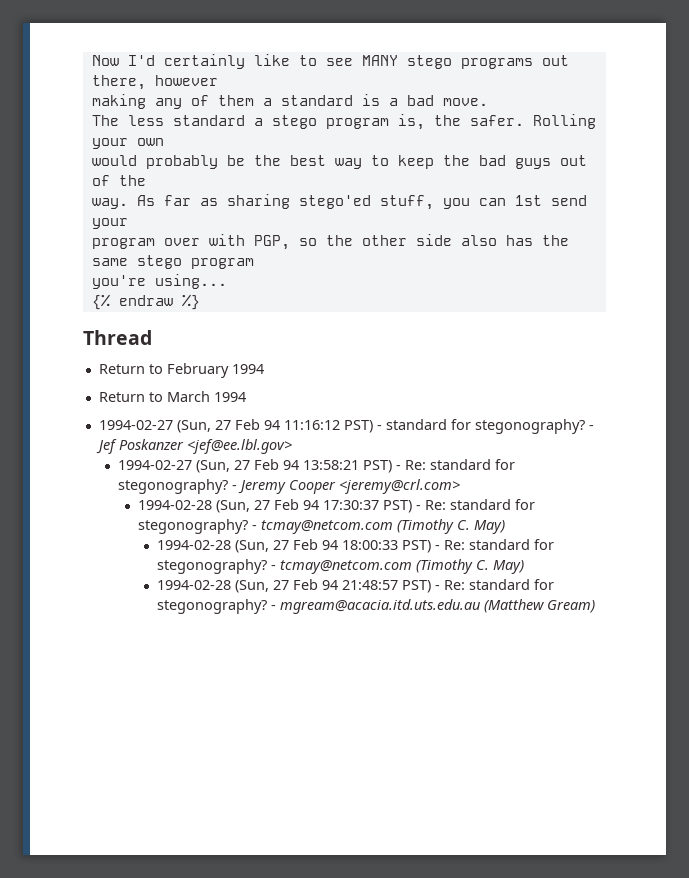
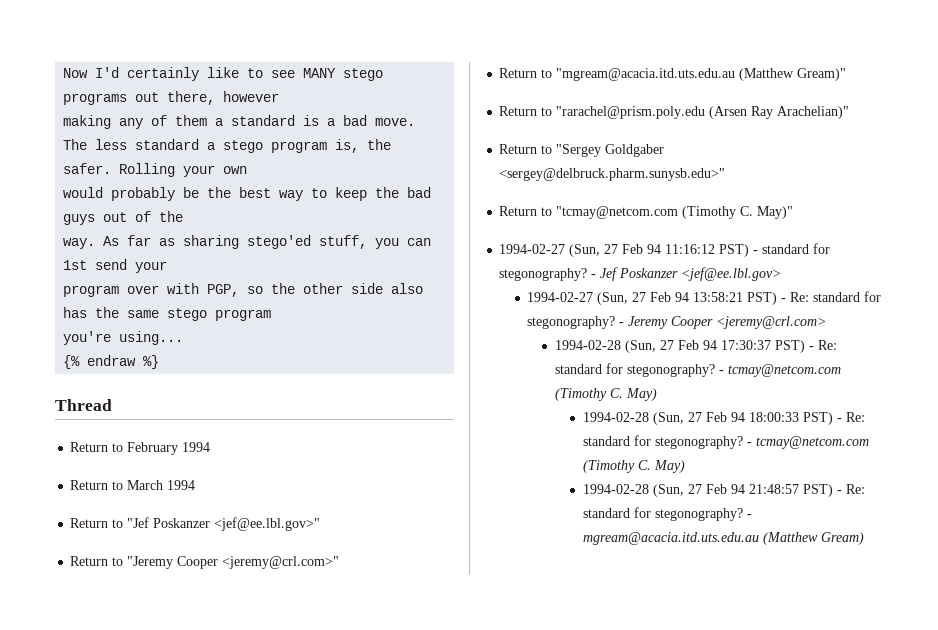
(246, 397) none -> [70,517,321,531] [70,556,340,569] [499,68,847,81] [499,106,850,119] [499,144,665,157] [499,168,726,181] [499,206,794,219] // Return to "Jef Poskanzer <jef@ee.lbl.gov>" // Return to "Jeremy Cooper <jeremy@crl.com>" // Return to "mgream@acacia.itd.uts.edu.au (Matthew Gream)" // Return to "rarachel@prism.poly.edu (Arsen Ray Arachelian)" // Return to "Sergey Goldgaber <sergey@delbruck.pharm.sunysb.edu>" // Return to "tcmay@netcom.com (Timothy C. May)"

